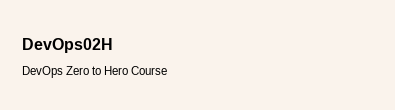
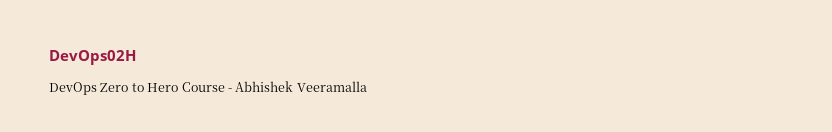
(168, 70) none -> [227,81,367,92] - Abhishek Veeramalla

